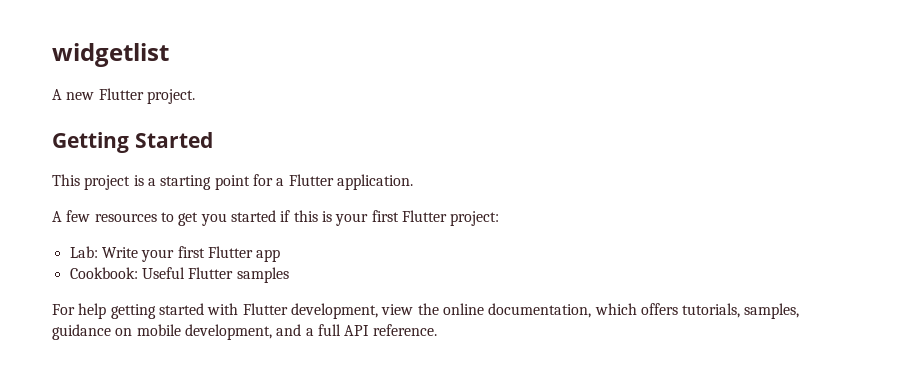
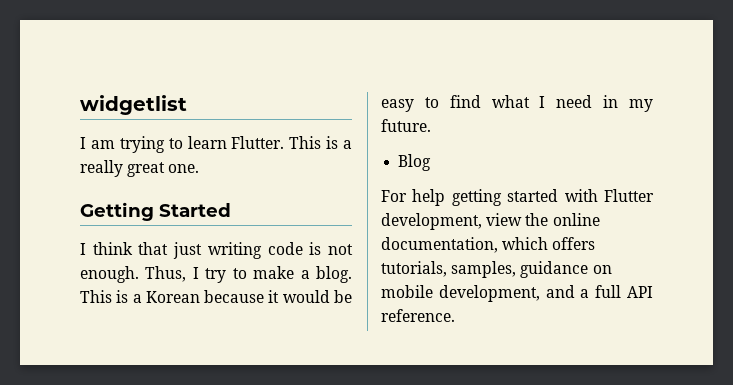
[52,88,195,104] [52,132,213,153] [52,174,413,190] [52,210,500,226] [69,246,281,262] [69,267,289,283] A new Flutter project. // Getting Started // This project is a starting point for a Flutter application. // A few resources to get you started if this is your first Flutter project: // Lab: Write your first Flutter app // Cookbook: Useful Flutter samples -> [80,136,352,153] [80,160,200,177] [80,202,231,221] [80,242,353,259] [80,266,352,283] [80,290,352,303] [381,95,653,112] [381,119,431,132] [398,154,432,171] I am trying to learn Flutter. This is a really great one. // Getting Started // I think that just writing code is not enough. Thus, I try to make a blog. This is a Korean because it would be easy to find what I need in my future. // Blog

